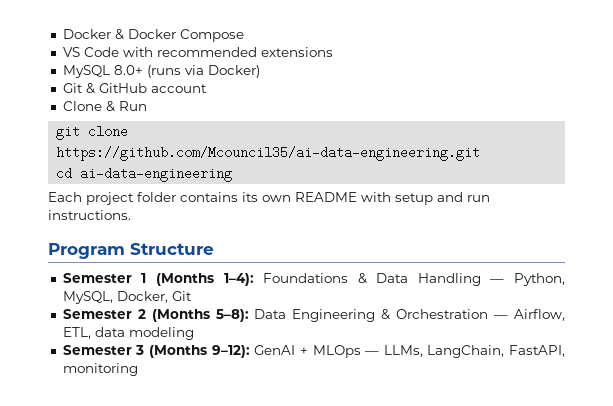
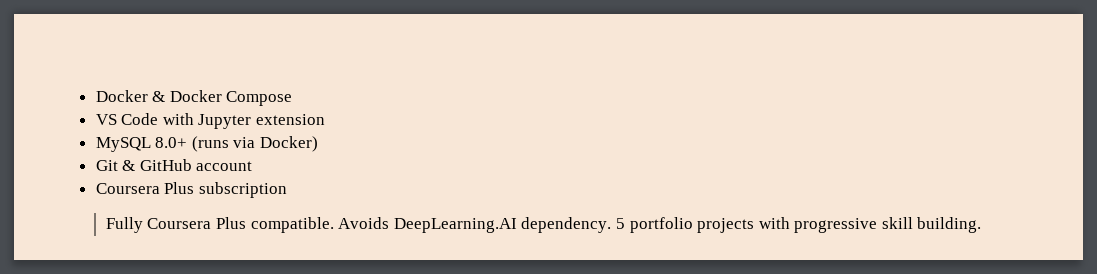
[156,47,333,57] recommended extensions -> [198,114,326,129] Jupyter extension
[62,101,147,112] [56,125,129,140] [56,146,481,161] [56,167,233,182] [48,192,490,205] [48,210,131,220] [48,243,214,259] [62,273,565,286] [62,291,192,304] [62,309,565,322] [62,327,194,340] [62,345,565,358] [62,363,138,376] Clone & Run // git clone https://github.com/Mcouncil35/ai-data-engineering.git // cd ai-data-engineering // Each project folder contains its own README with setup and run instructions. // Program Structure // Semester 1 (Months 1–4): Foundations & Data Handling — Python, MySQL, Docker, Git // Semester 2 (Months 5–8): Data Engineering & Orchestration — Airflow, ETL, data modeling // Semester 3 (Months 9–12): GenAI + MLOps — LLMs, LangChain, FastAPI, monitoring -> [95,182,287,198] [105,217,982,233] Coursera Plus subscription // Fully Coursera Plus compatible. Avoids DeepLearning.AI dependency. 5 portfolio projects with progressive skill building.

